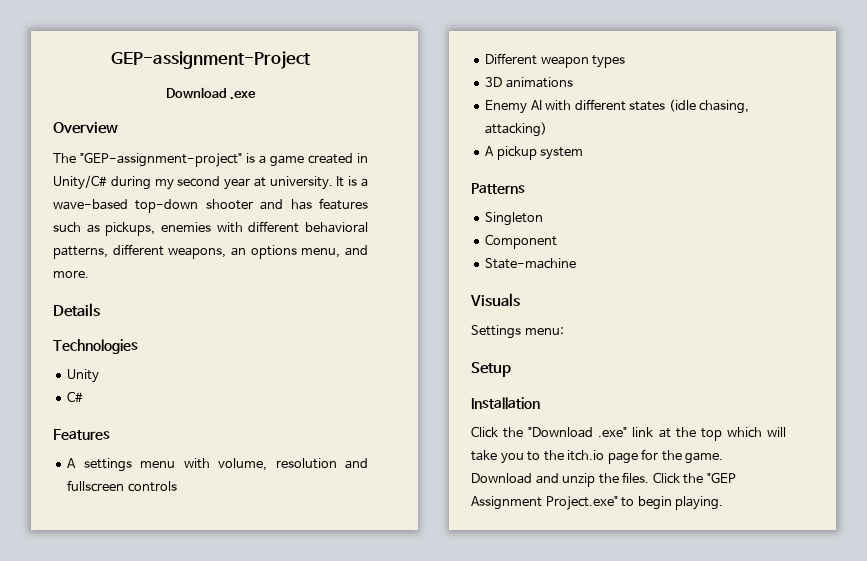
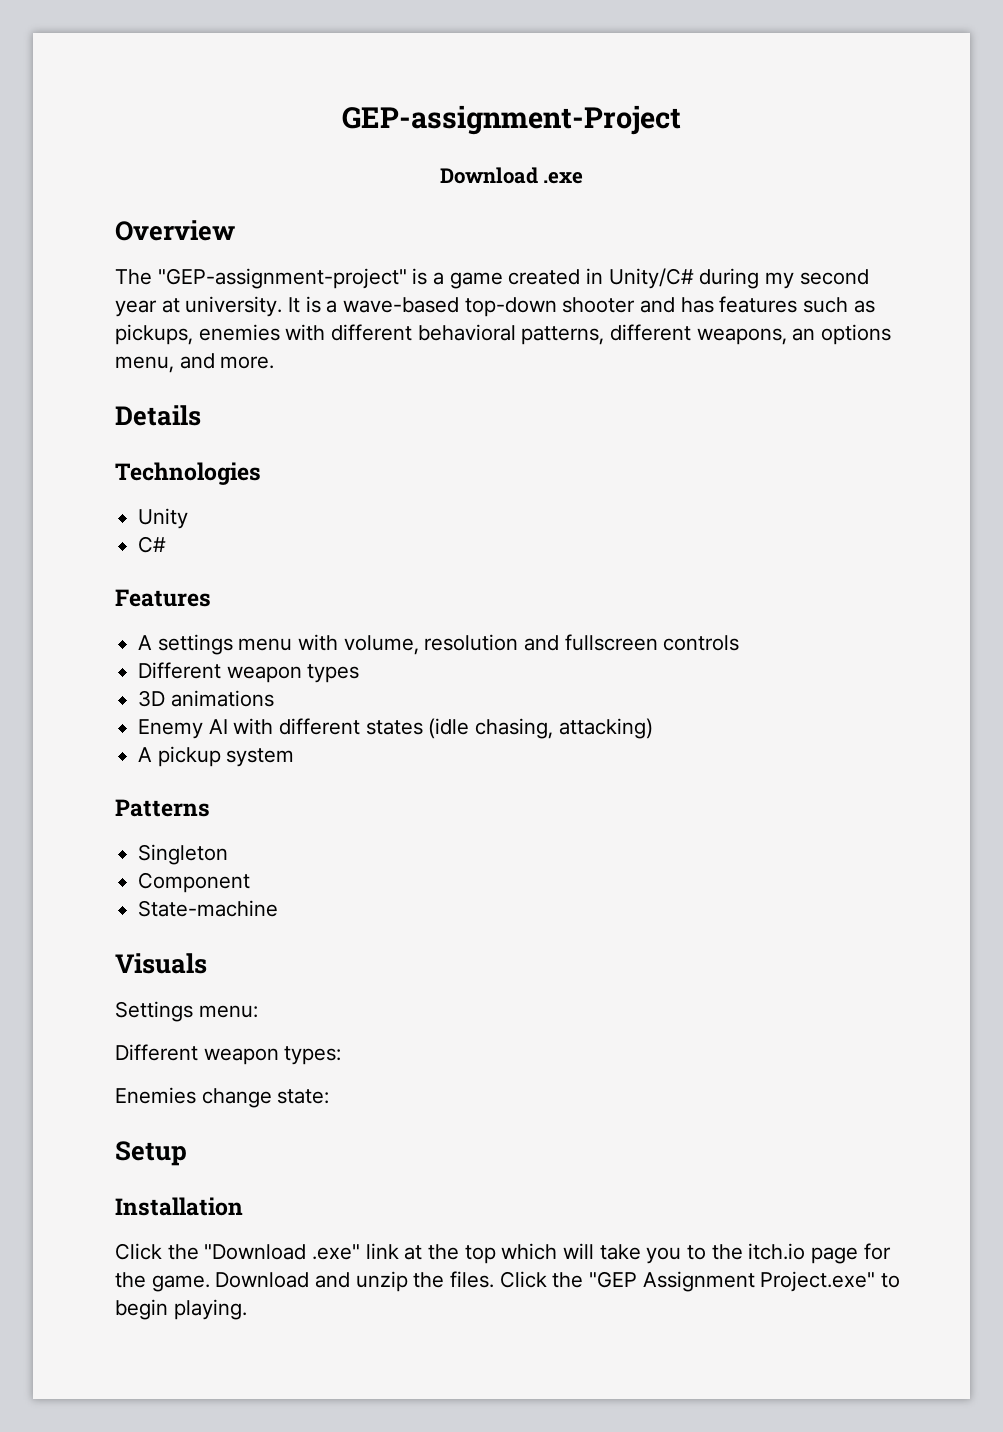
(564, 331) none -> [115,1044,342,1065] [115,1087,330,1108] // Different weapon types: // Enemies change state:

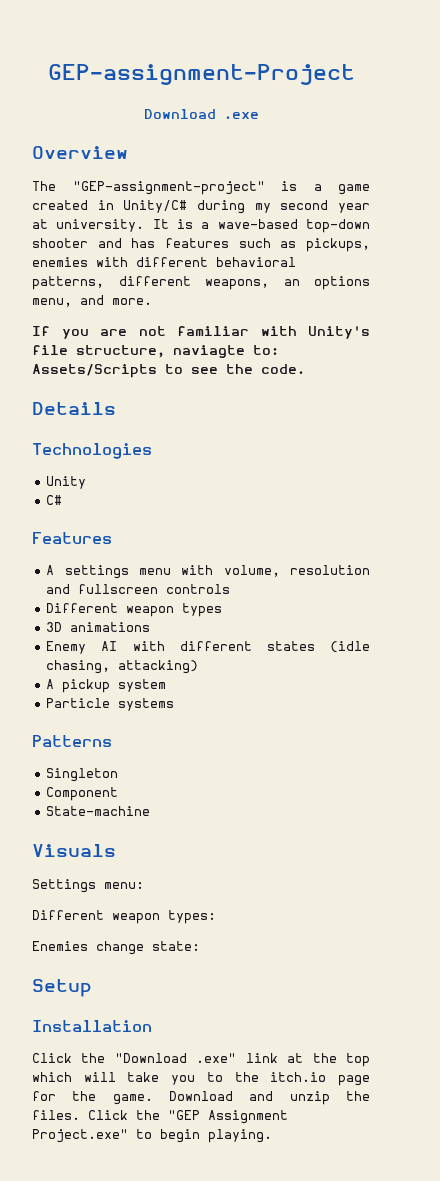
(275, 362) none -> [32,326,370,339] [32,345,279,358] [32,364,305,378] // If you are not familiar with Unity's file structure, naviagte to: Assets/Scripts to see the code.
(295, 757) none -> [46,698,175,711] // Particle systems

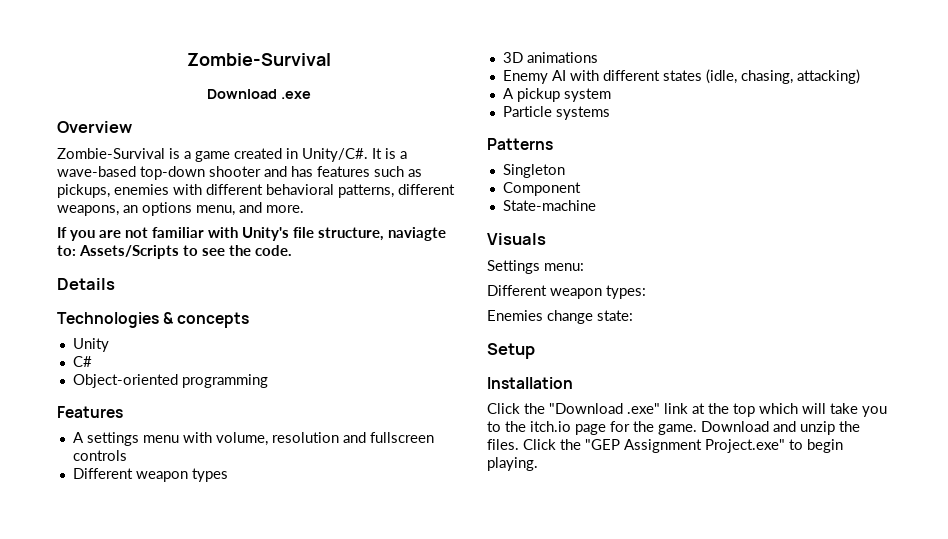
[47,64,355,85] GEP-assignment-Project -> [187,53,331,66] Zombie-Survival
[32,181,265,195] The "GEP-assignment-project" -> [57,148,165,159] Zombie-Survival
[123,200,370,214] [32,219,145,232] Unity/C# during my second year at university. -> [302,148,368,162] Unity/C#.
(152, 451) none -> [163,312,250,328] & concepts
(63, 500) none -> [72,374,268,388] // Object-oriented programming
[329,641,370,653] (idle -> [705,69,737,84] (idle,

